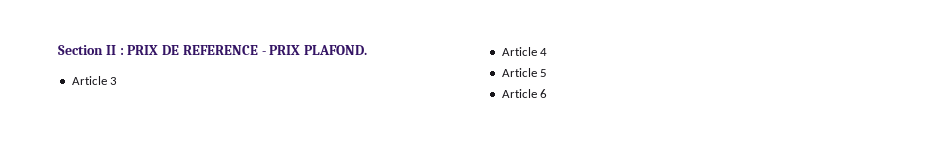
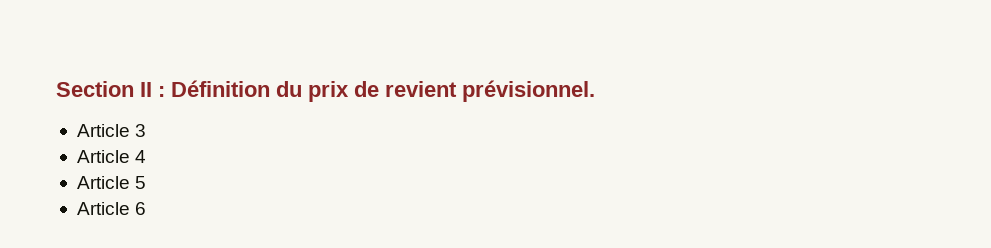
[127,45,368,55] PRIX DE REFERENCE - PRIX PLAFOND. -> [171,80,595,102] Définition du prix de revient prévisionnel.

